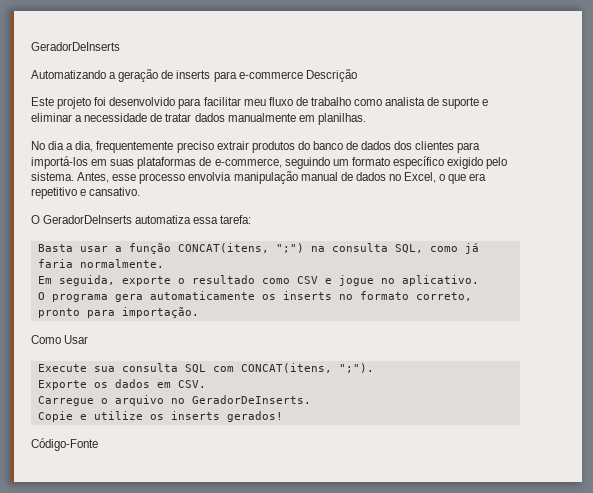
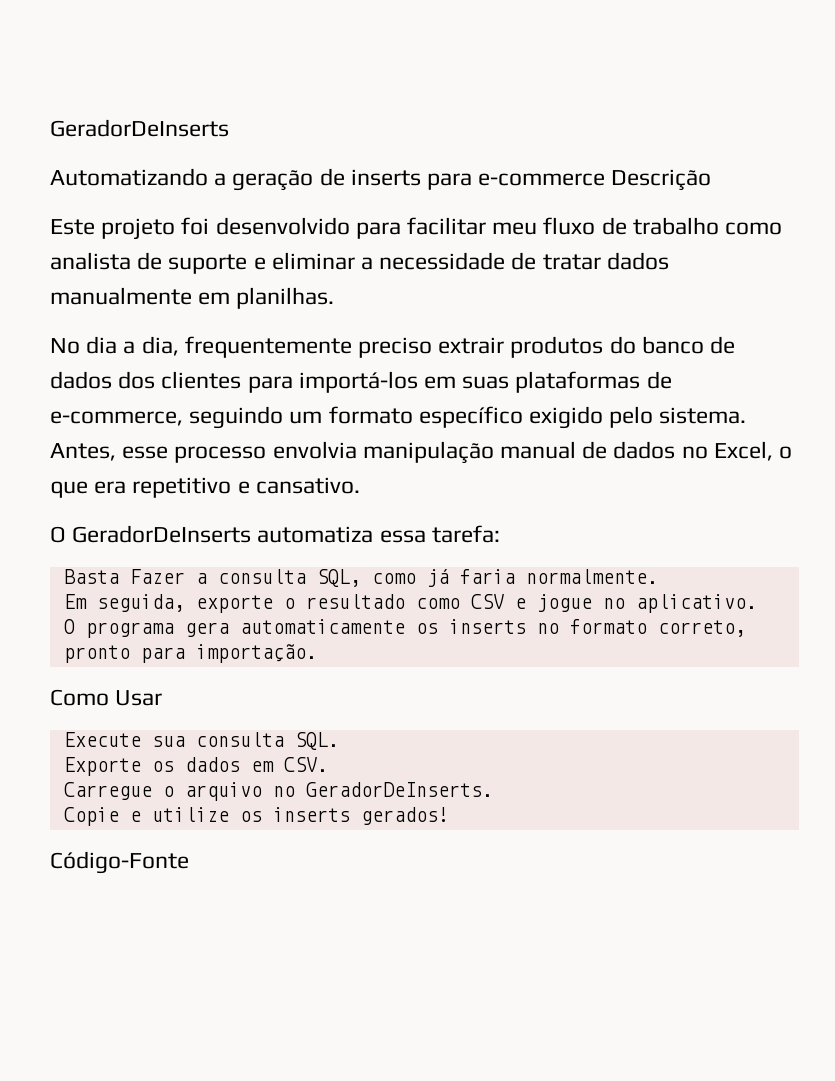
[79,243,325,254] usar a função CONCAT(itens, ";") na -> [129,569,207,584] Fazer a
[184,363,374,373] SQL com CONCAT(itens, ";"). -> [294,732,339,750] SQL.

